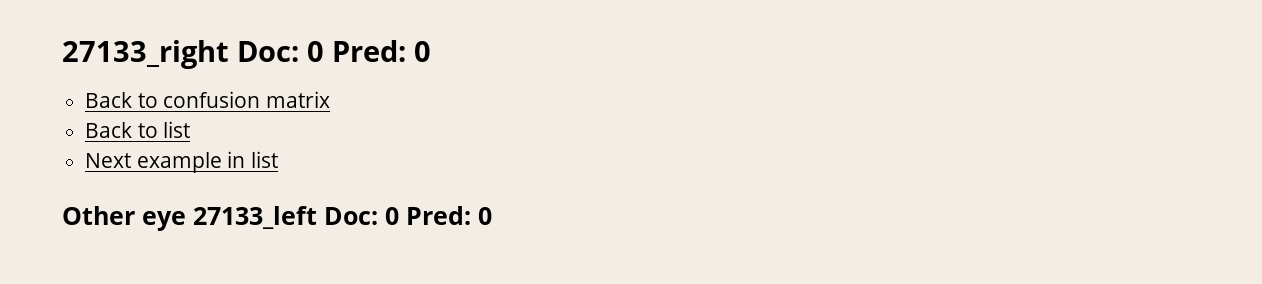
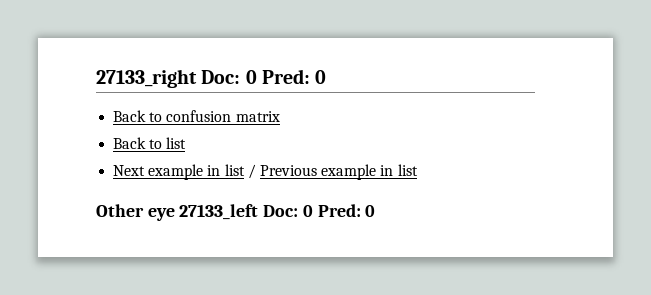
(279, 159) none -> [247,164,418,180] / Previous example in list

